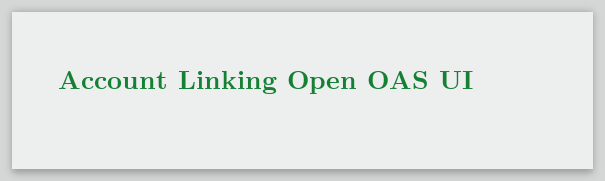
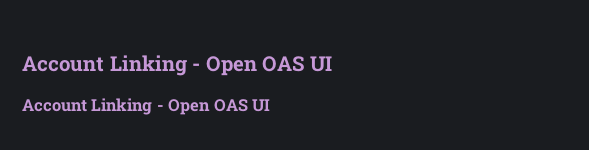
[58,71,473,94] Account Linking Open OAS UI -> [22,55,332,76] [22,98,271,115] Account Linking - Open OAS UI // Account Linking - Open OAS UI

